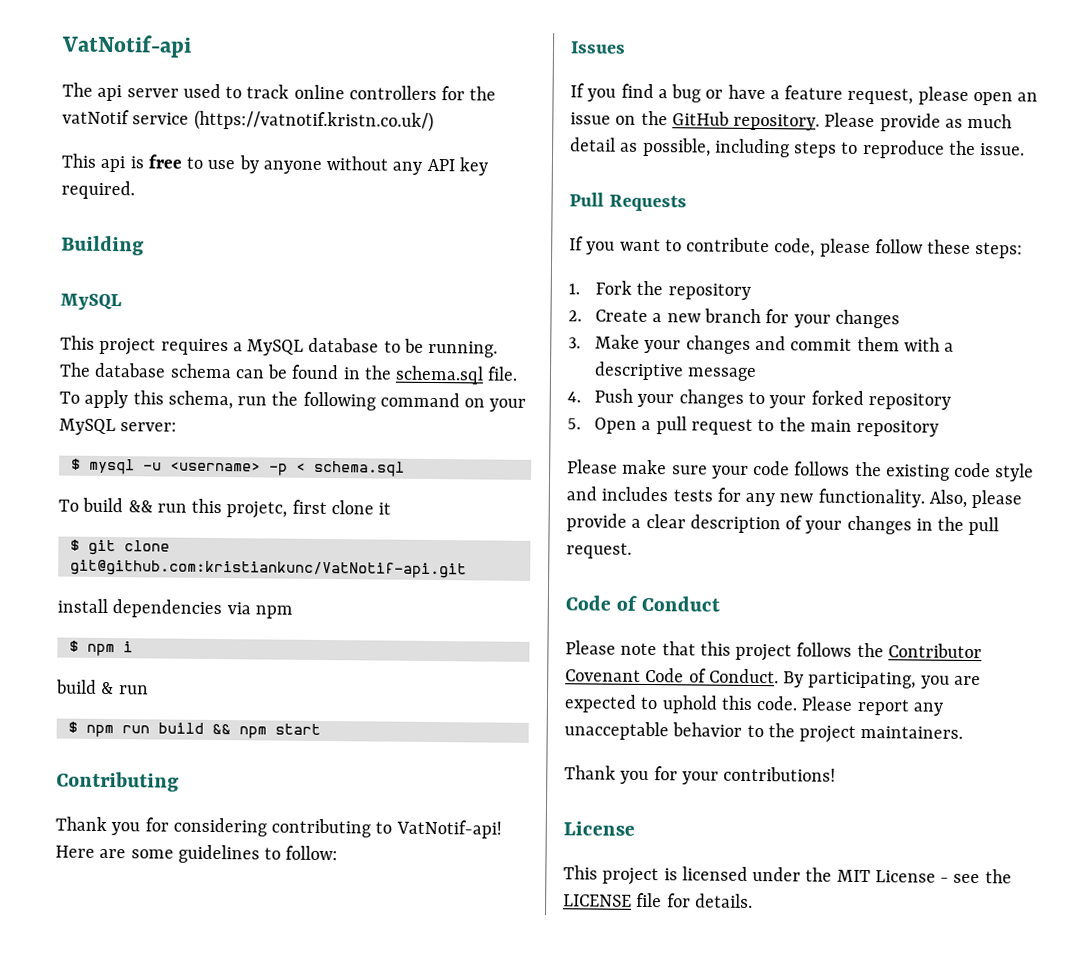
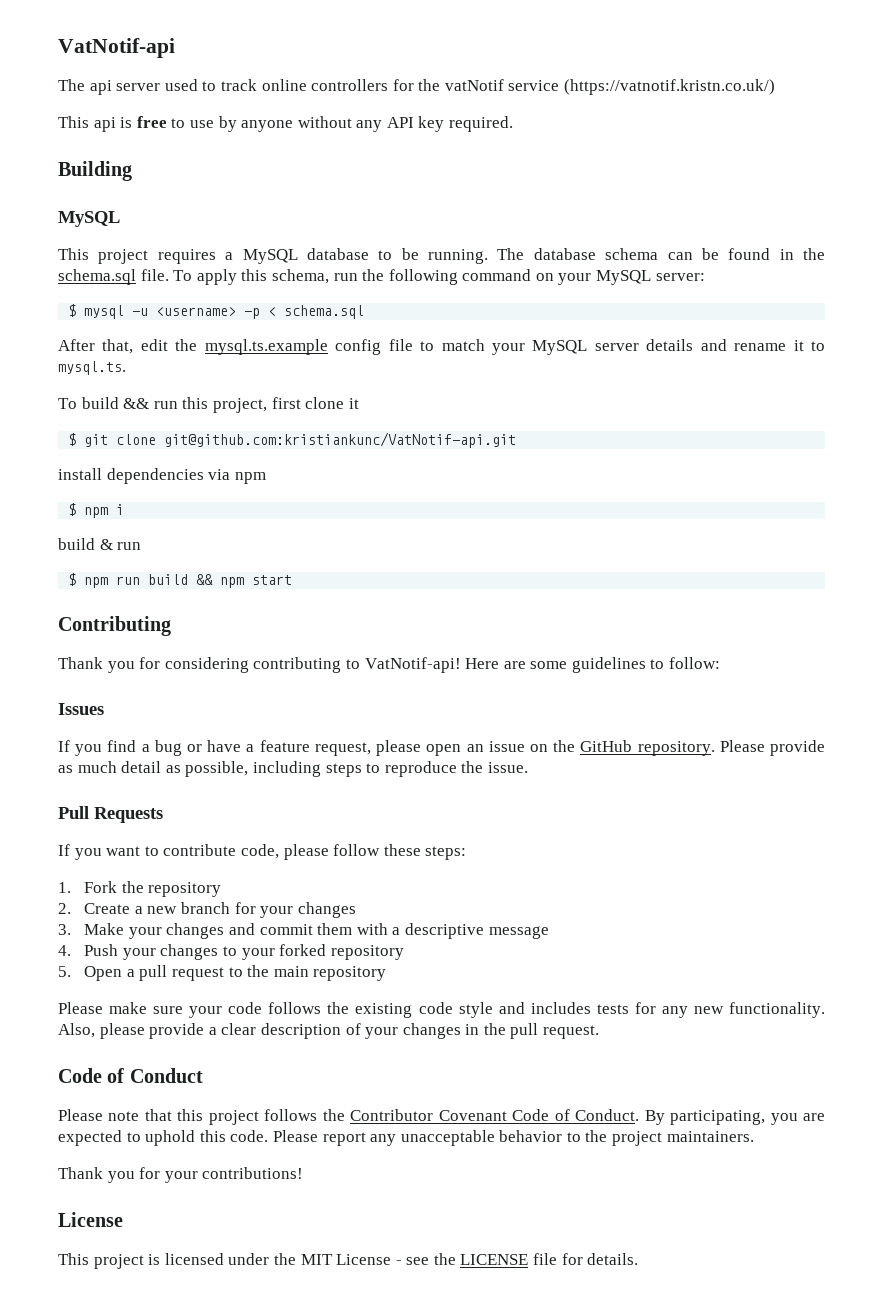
(405, 468) none -> [58,339,825,355] [58,361,126,375] // After that, edit the mysql.ts.example config file to match your MySQL server details and rename it to mysql.ts.
[226,501,288,519] projetc, -> [212,398,267,413] project,

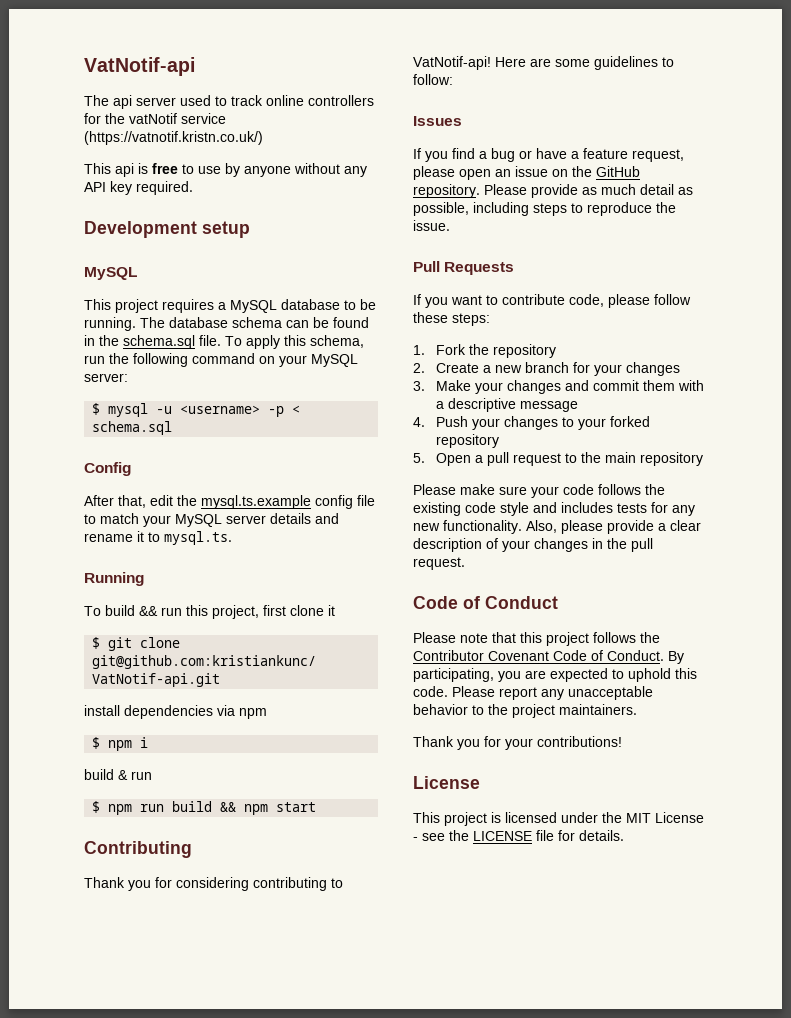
[58,161,132,181] Building -> [84,221,250,238] Development setup
(365, 312) none -> [84,462,131,476] // Config
(126, 368) none -> [84,572,144,586] // Running

